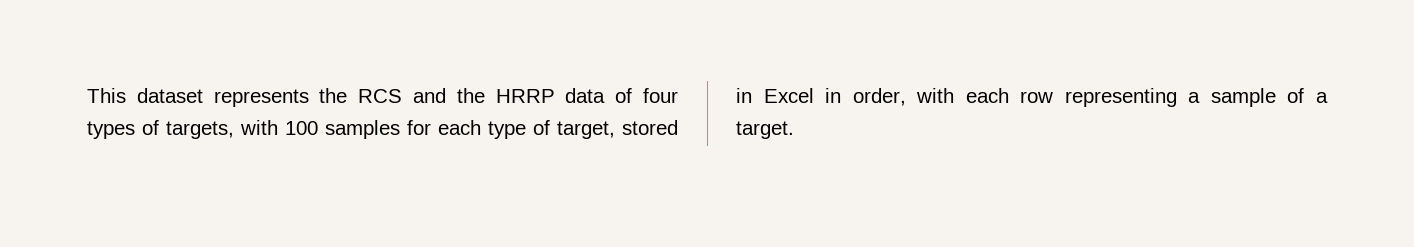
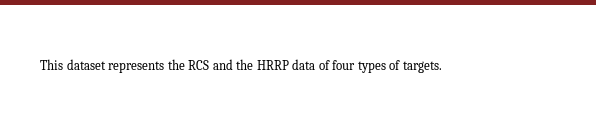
[166,120,678,139] [736,88,1328,107] [736,121,794,139] targets, with 100 samples for each type of target, stored in Excel in order, with each row representing a sample of a target. -> [402,61,442,73] targets.

